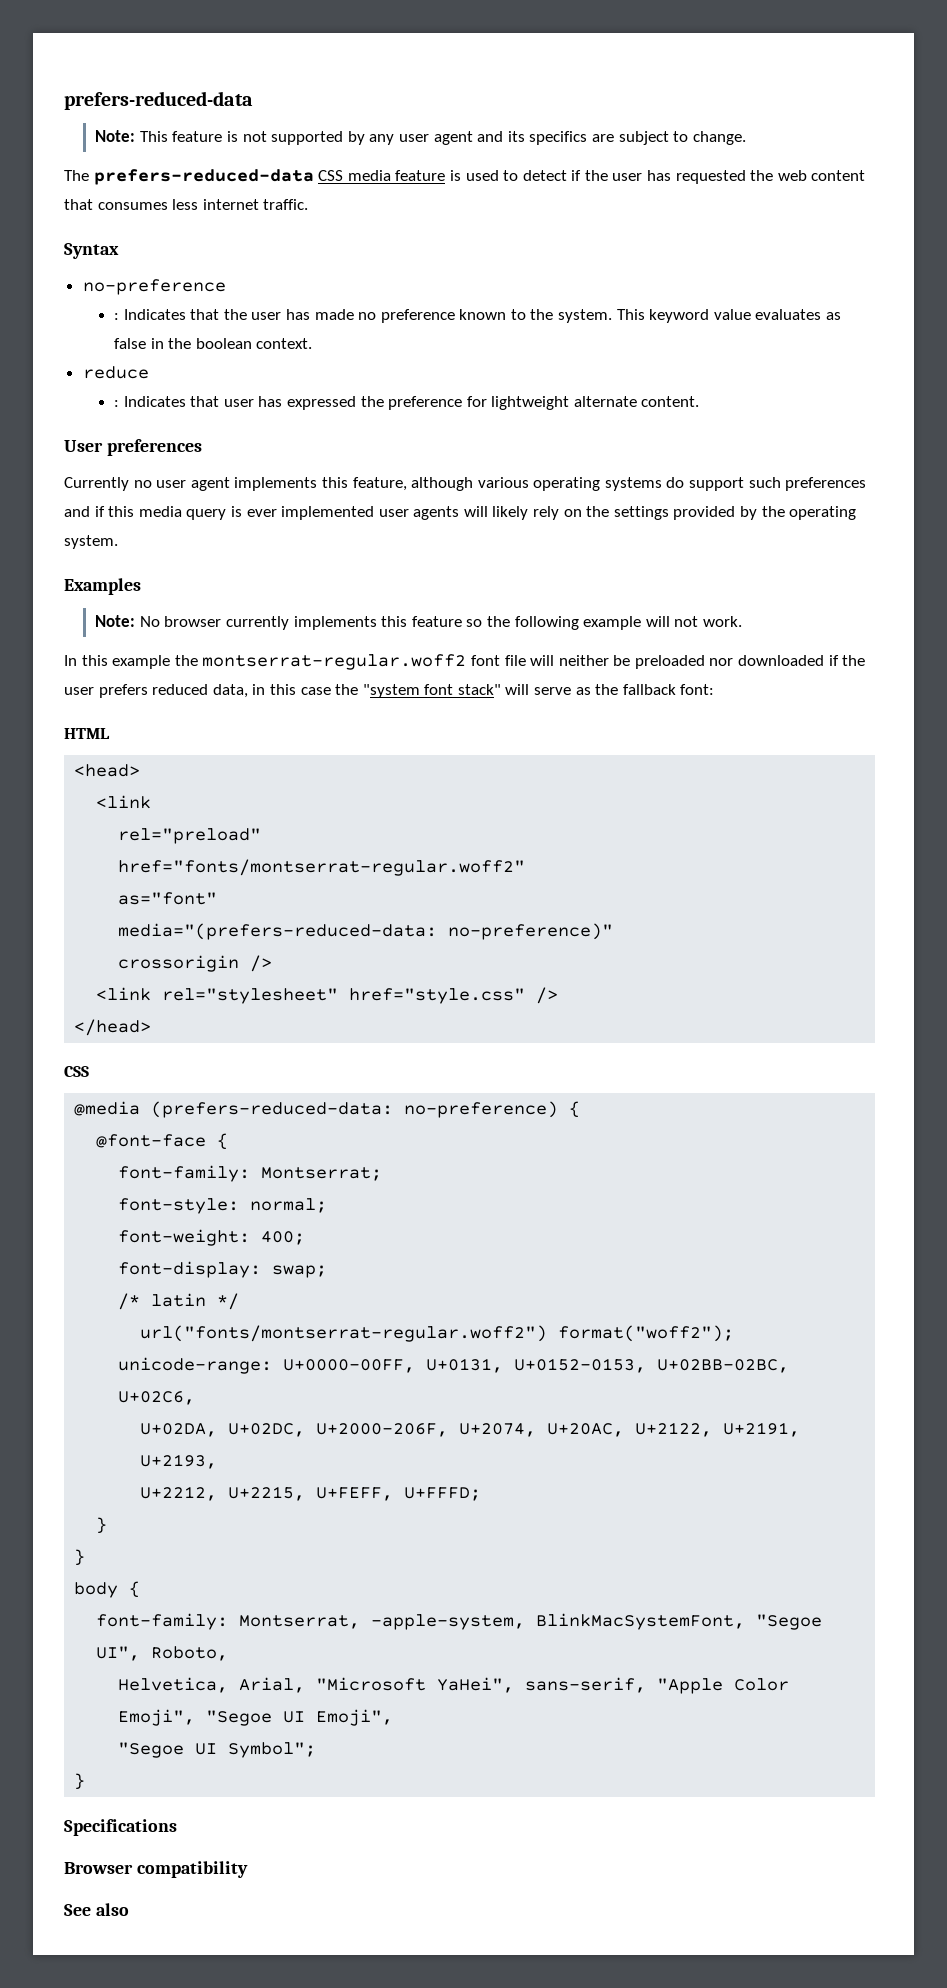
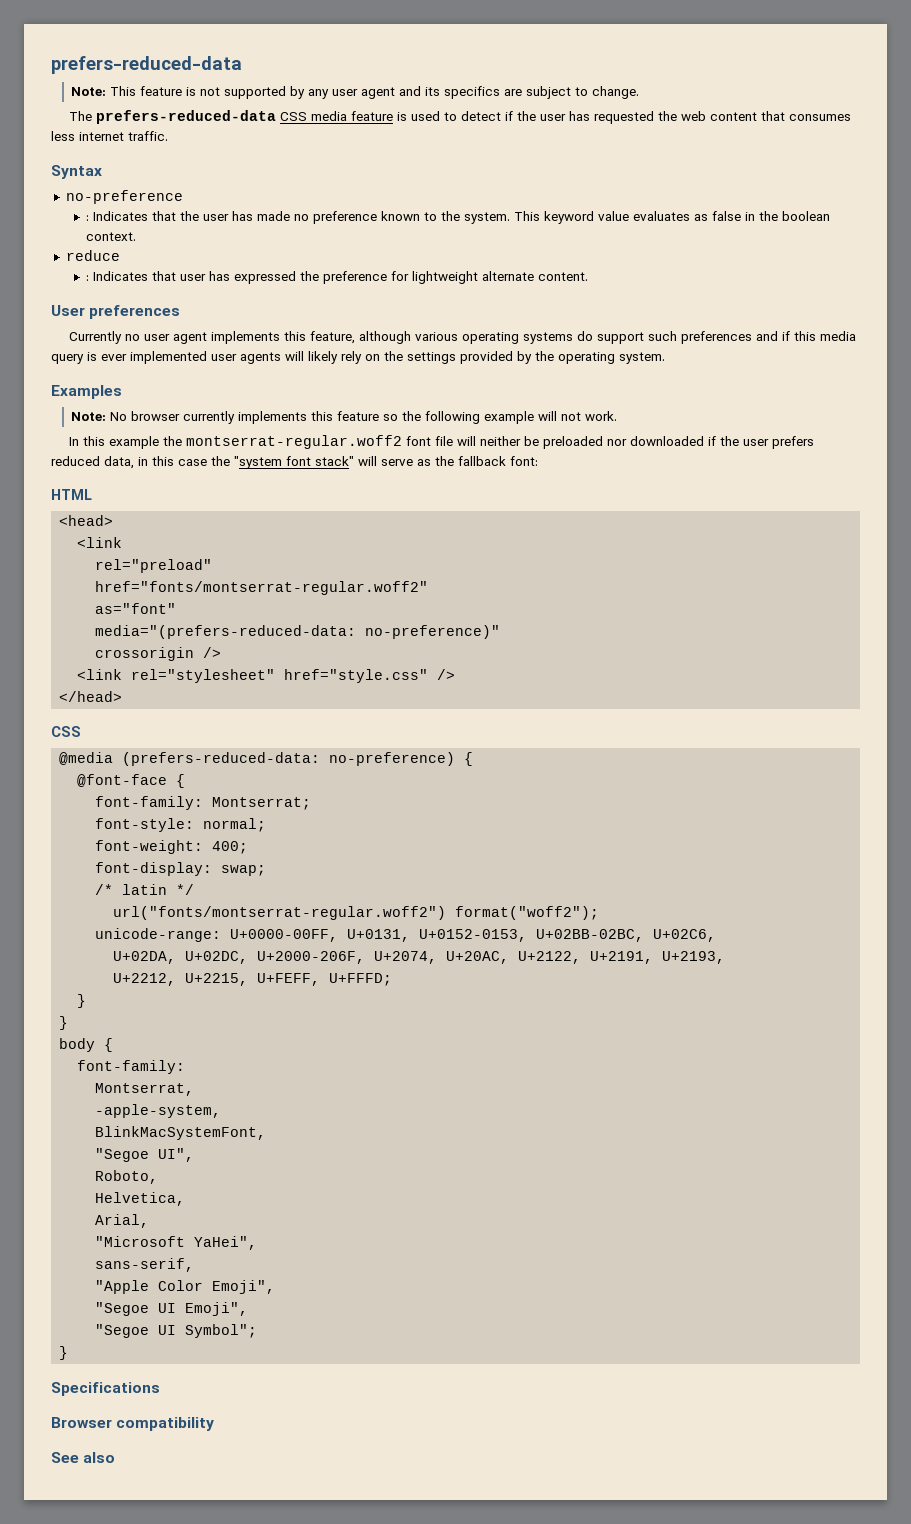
(229, 1621) none -> (186, 1067) //
(361, 1622) none -> (195, 1089) //
(526, 1622) none -> (222, 1111) //
(746, 1621) none -> (267, 1133) //
(141, 1653) none -> (195, 1155) //
(229, 1685) none -> (186, 1199) //
(306, 1685) none -> (150, 1221) //
(515, 1685) none -> (258, 1243) //
(647, 1685) none -> (195, 1265) //
(196, 1717) none -> (276, 1287) //

